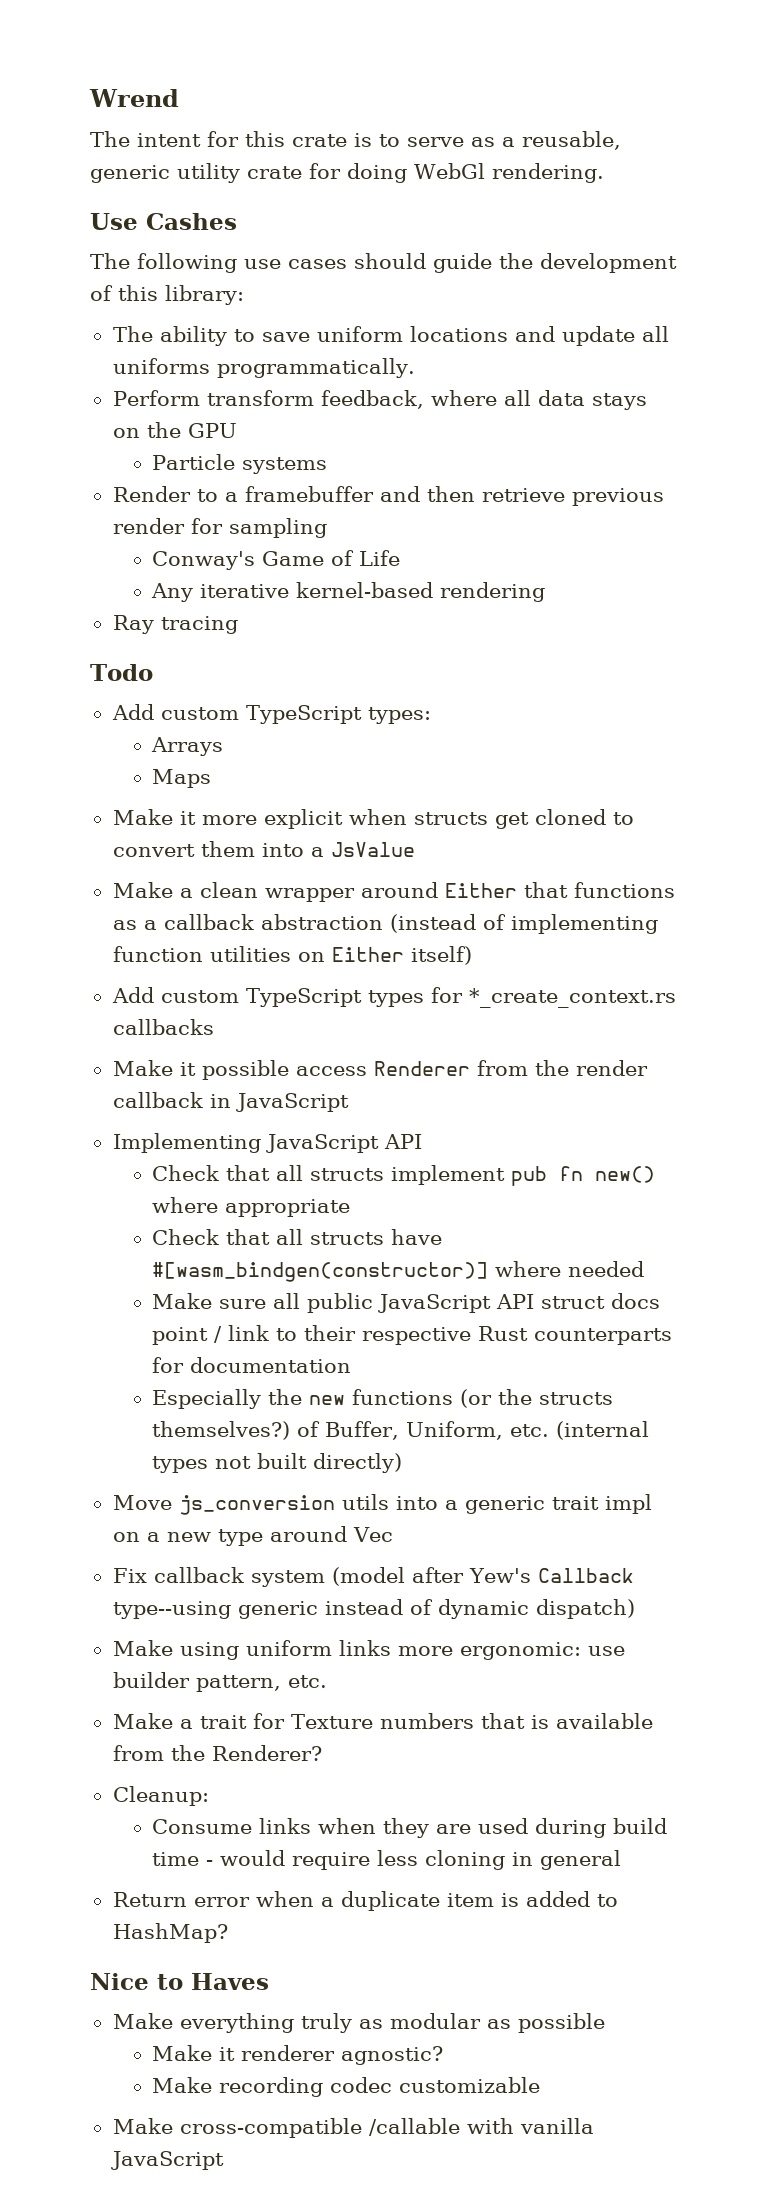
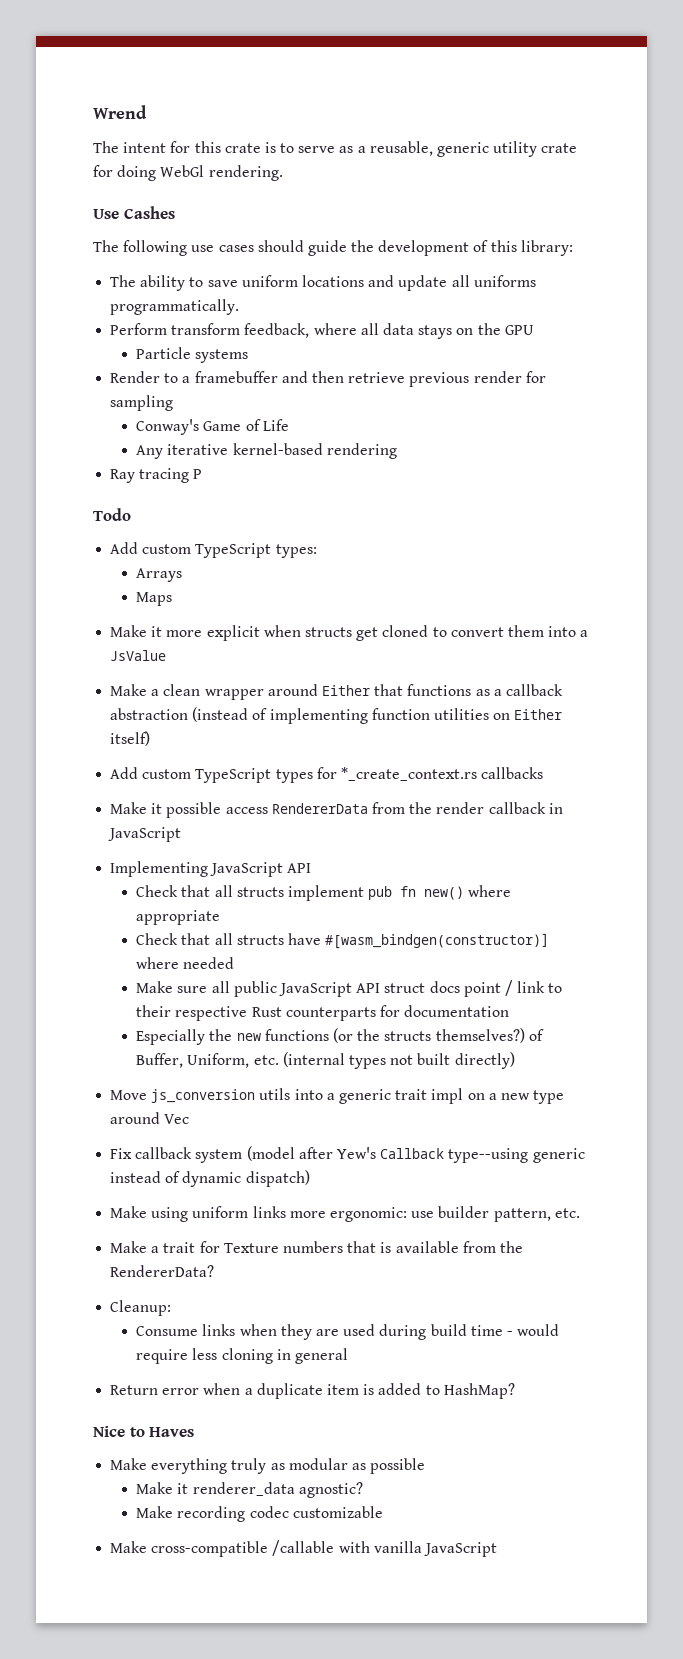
(238, 625) none -> [193,469,203,479] P
[373,1061,470,1076] Renderer -> [271,803,368,814] RendererData
[211,1745,322,1761] Renderer? -> [110,1265,215,1277] RendererData?
[241,2045,336,2061] renderer -> [192,1482,295,1496] renderer_data

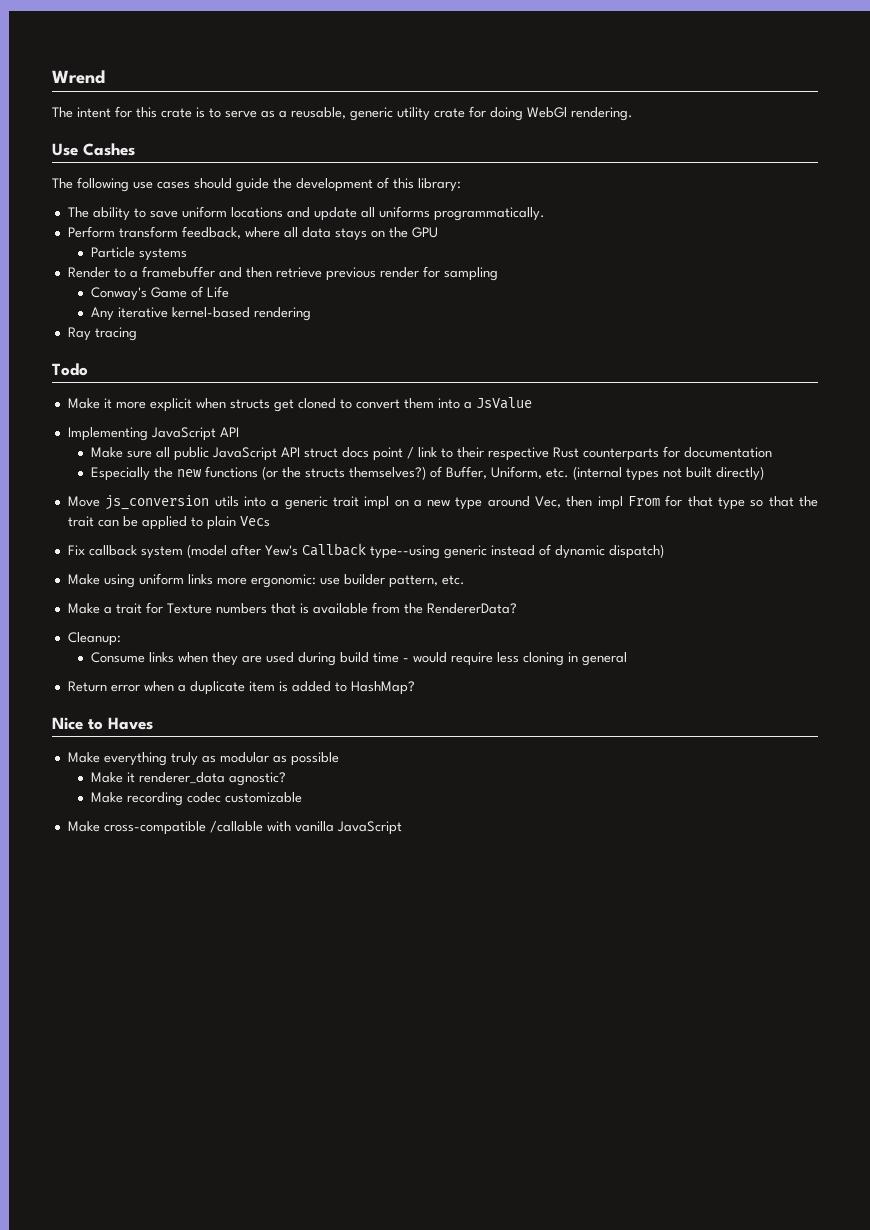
[193,469,203,479] P -> (137, 334) none
[110,542,317,558] [136,568,183,582] [136,592,173,606] // Add custom TypeScript types: // Arrays // Maps -> (88, 369) none
[110,684,563,700] [110,707,563,724] [110,731,151,746] [110,767,544,783] [110,802,563,818] [108,827,182,842] [110,861,312,877] [136,885,512,901] [136,910,221,925] [136,933,550,949] [136,957,235,969] Make a clean wrapper around Either that functions as a callback abstraction (instead of implementing function utilities on Either itself) // Add custom TypeScript types for *_create_context.rs callbacks // Make it possible access RendererData from the render callback in JavaScript // Implementing JavaScript API // Check that all structs implement pub fn new() where appropriate // Check that all structs have #[wasm_bindgen(constructor)] where needed -> [67,427,239,441] Implementing JavaScript API
[164,1114,190,1124] Vec -> [535,495,819,510] [67,516,270,530] Vec, then impl From for that type so that the trait can be applied to plain Vecs

